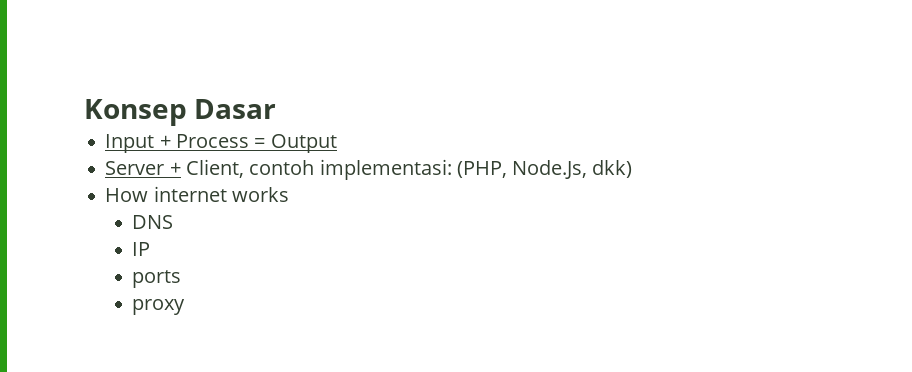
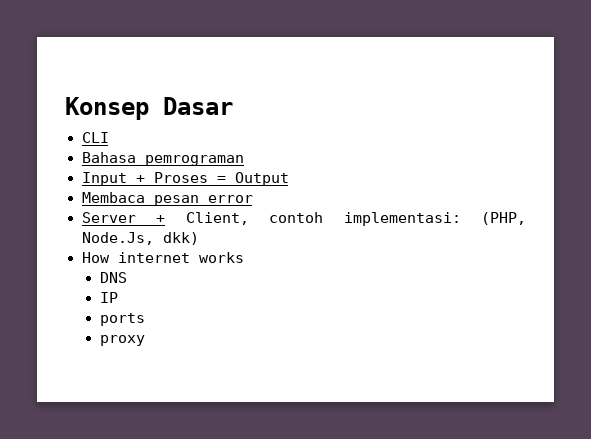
(277, 109) none -> [81,132,109,143] [81,152,244,166] // CLI // Bahasa pemrograman
[175,134,249,148] Process -> [153,172,208,183] Proses
(337, 143) none -> [81,192,253,206] // Membaca pesan error

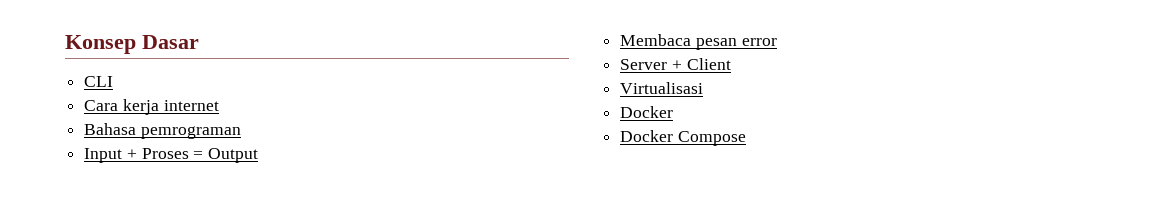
(109, 137) none -> [84,99,219,115] // Cara kerja internet
[185,212,526,226] [81,232,199,245] [81,252,244,263] [99,272,127,283] [99,292,118,303] [99,313,145,326] [99,335,145,346] Client, contoh implementasi: (PHP, Node.Js, dkk) // How internet works // DNS // IP // ports // proxy -> [686,58,731,70] [620,82,704,94] [620,106,674,118] [620,130,746,146] Client // Virtualisasi // Docker // Docker Compose

